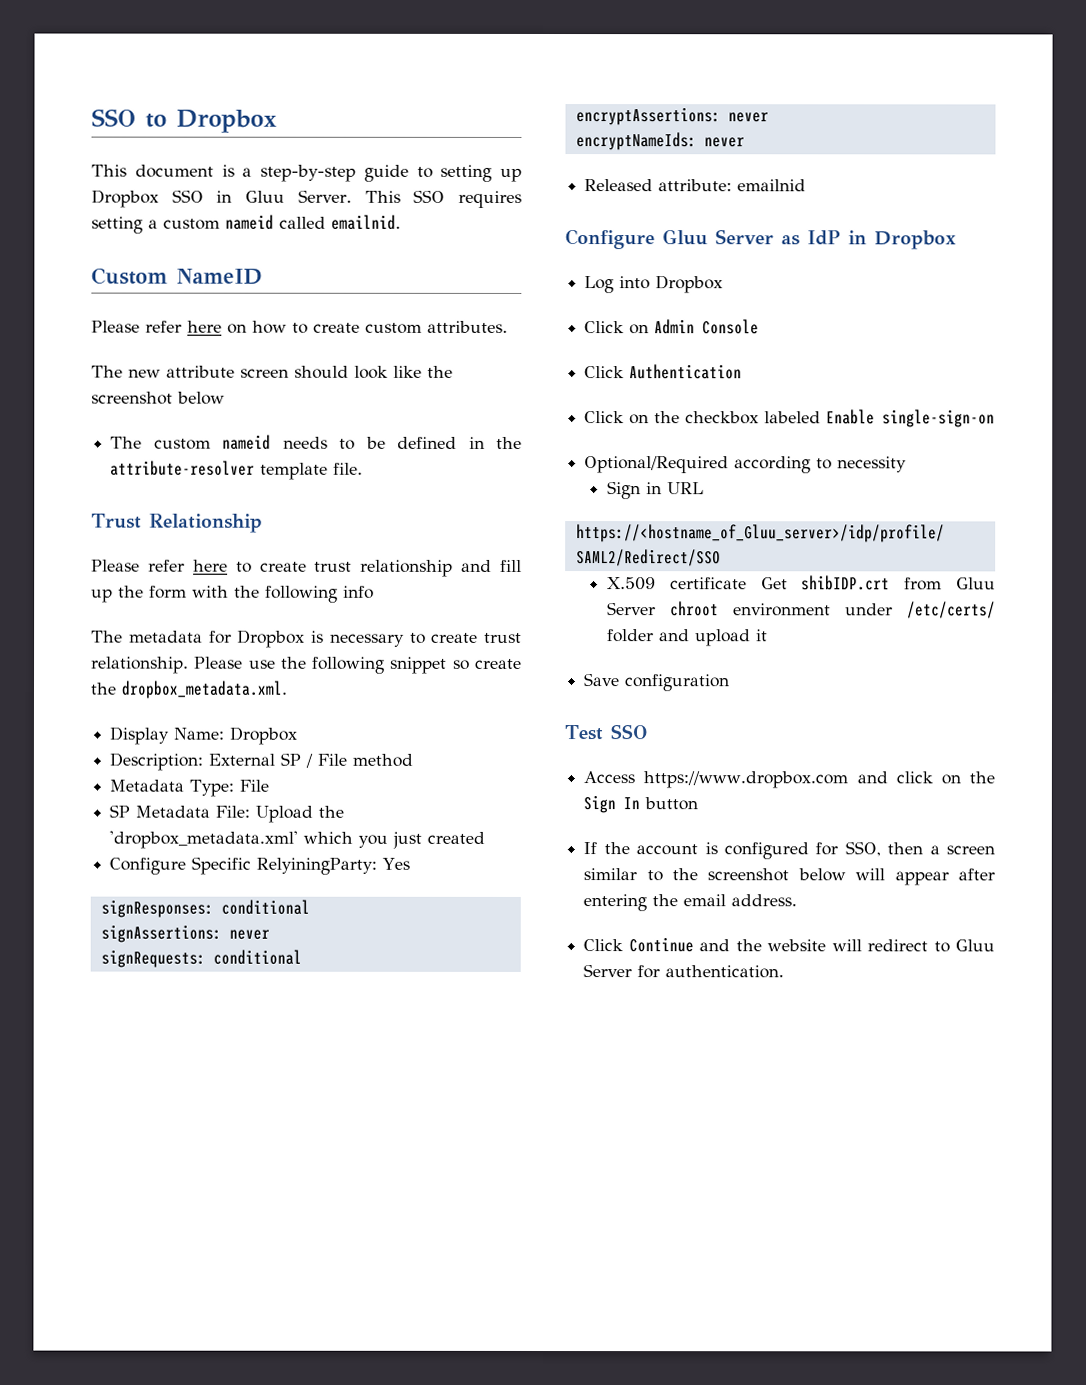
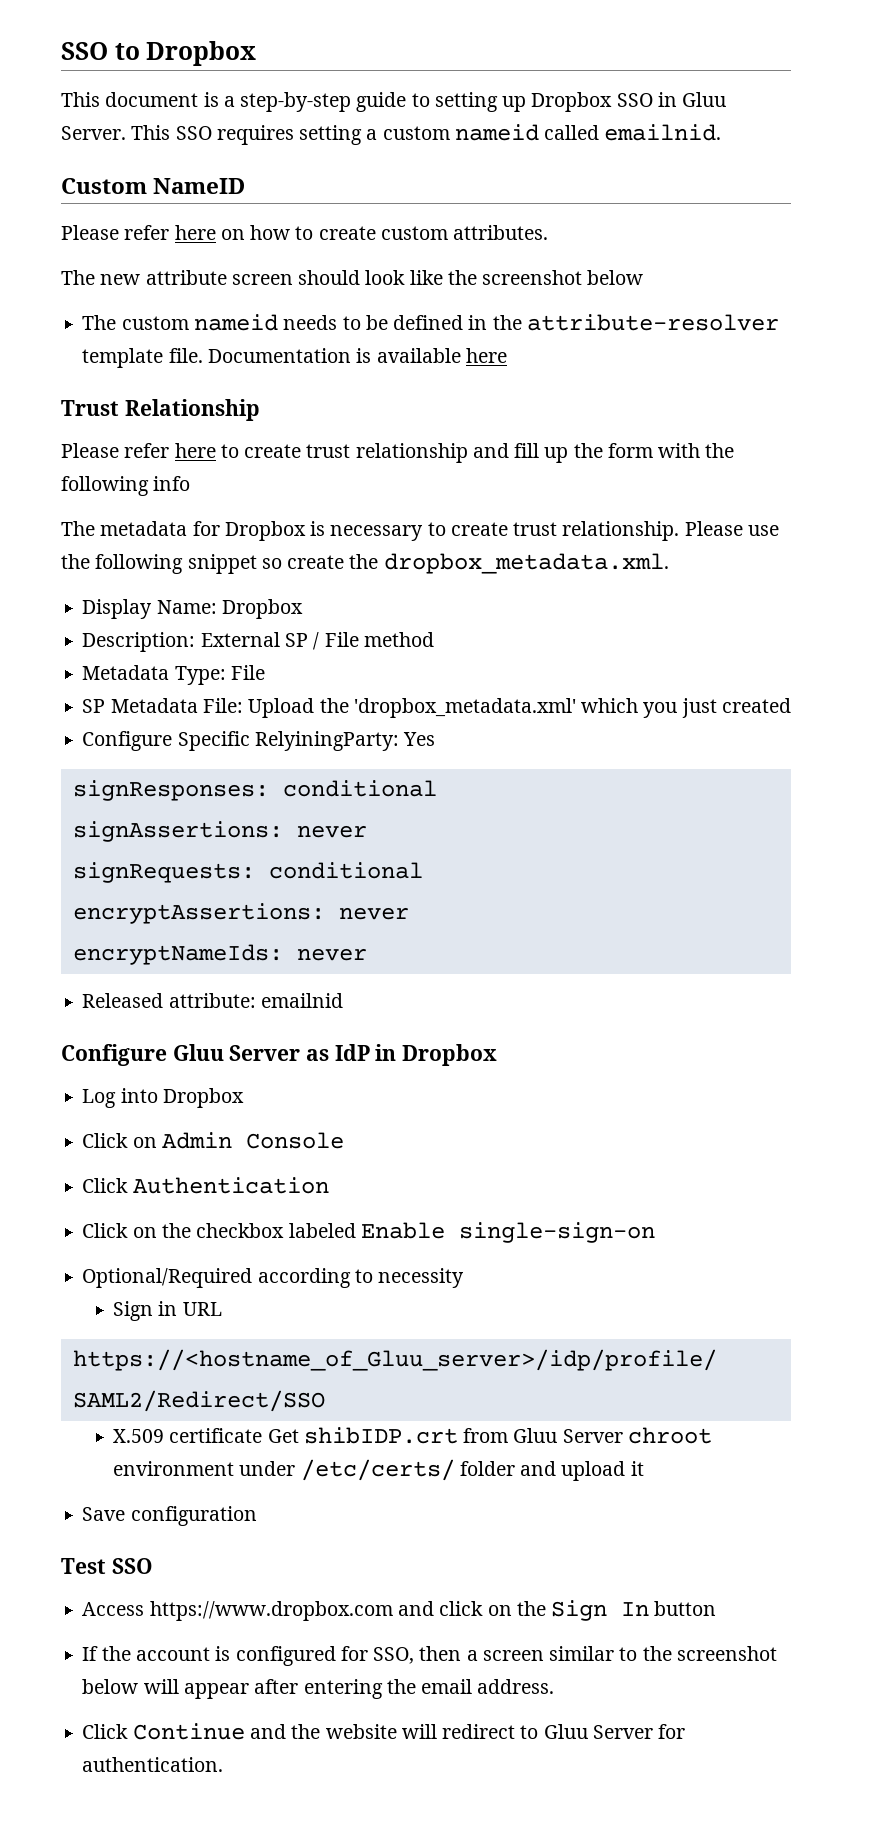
(364, 468) none -> [207,348,507,363] Documentation is available here

